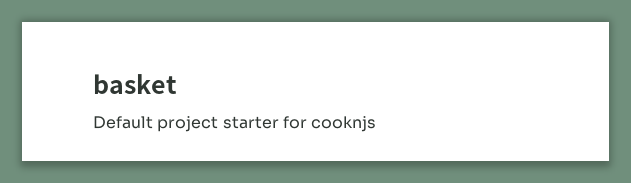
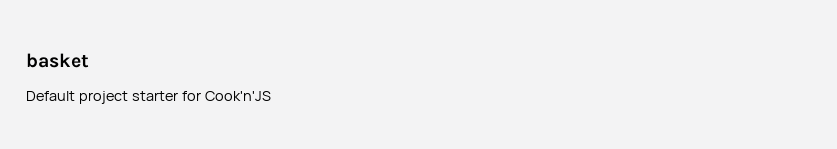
[311,116,377,132] cooknjs -> [204,91,271,101] Cook'n'JS

